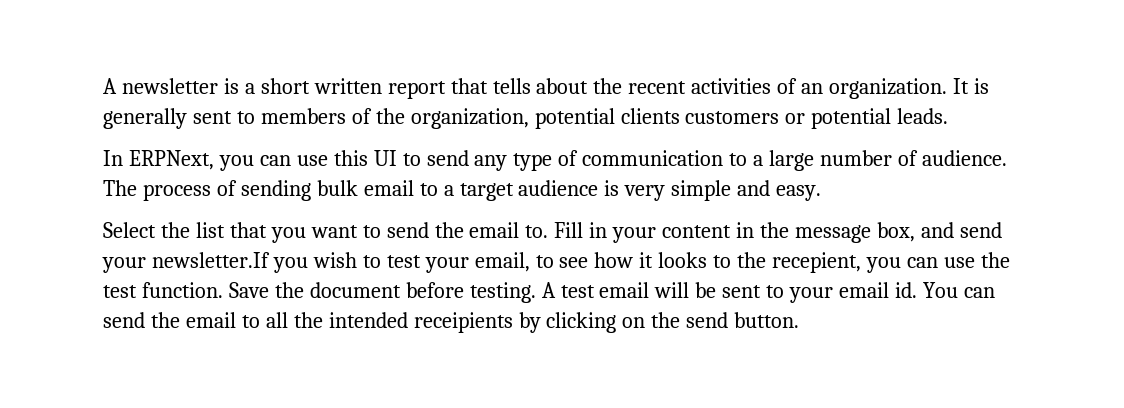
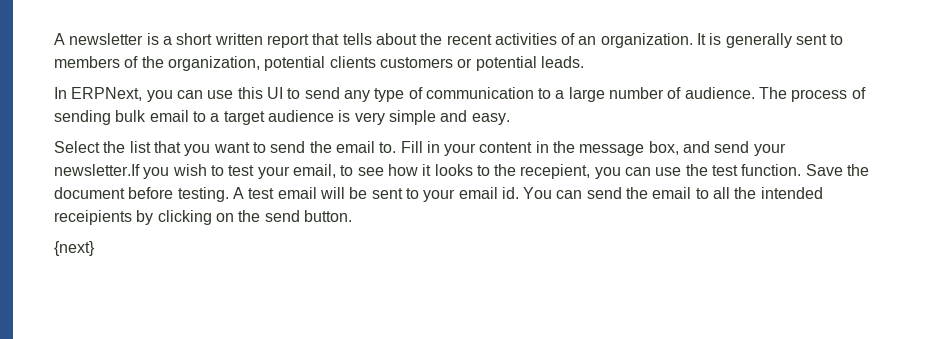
(800, 320) none -> [54,241,95,256] // {next}

